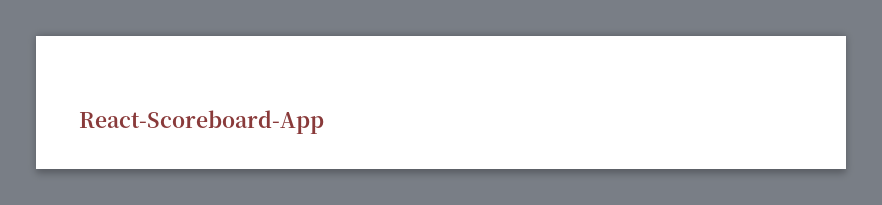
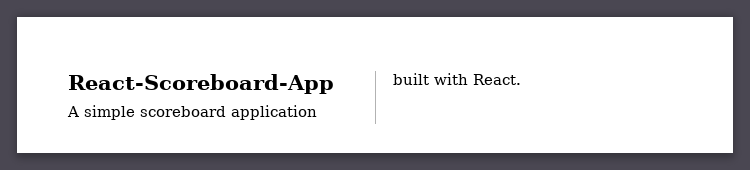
(324, 122) none -> [67,105,317,120] [393,73,521,85] // A simple scoreboard application built with React.

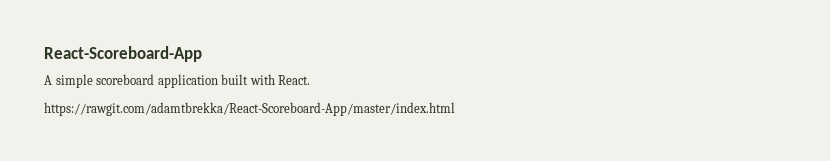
(521, 79) none -> [44,102,455,116] // https://rawgit.com/adamtbrekka/React-Scoreboard-App/master/index.html

